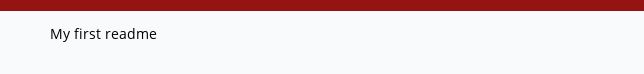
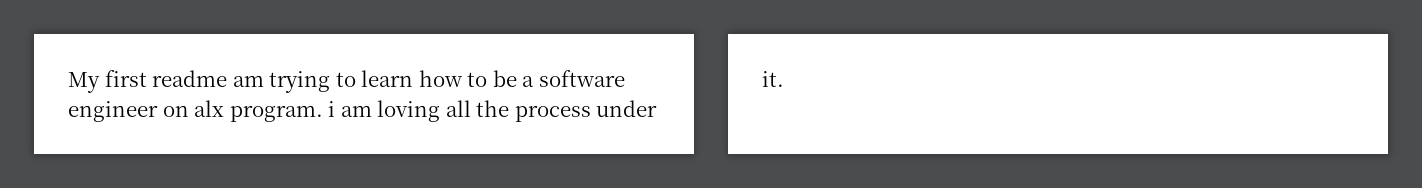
(157, 33) none -> [232,70,625,93] [68,100,658,122] [762,71,784,87] am trying to learn how to be a software engineer on alx program. i am loving all the process under it.

